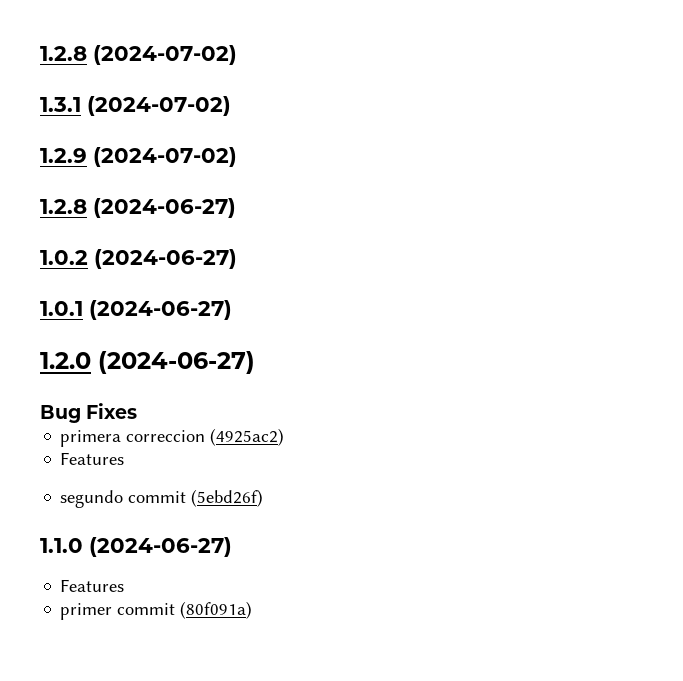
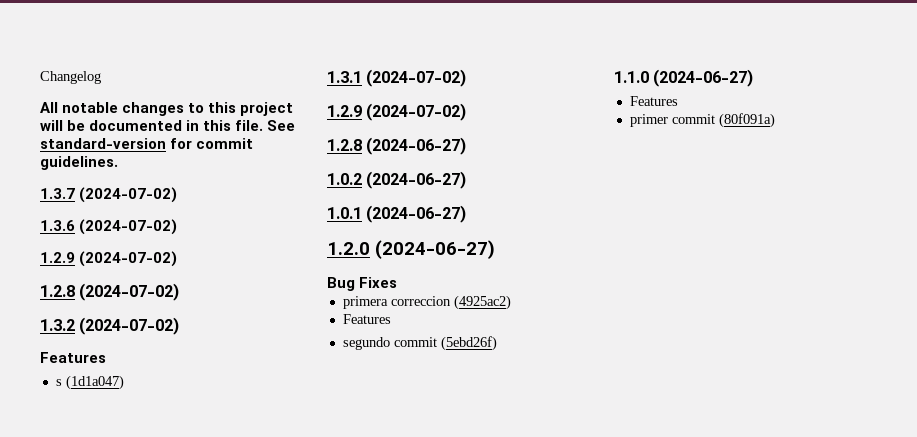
[40,45,237,65] 1.2.8 (2024-07-02) -> [40,71,101,84] [40,102,294,116] [40,120,296,131] [40,138,254,149] [40,156,118,170] [40,187,178,203] [40,219,178,235] [40,251,178,267] [40,283,180,301] [40,317,180,335] [40,352,106,363] [55,375,124,390] Changelog // All notable changes to this project will be documented in this file. See standard-version for commit guidelines. // 1.3.7 (2024-07-02) // 1.3.6 (2024-07-02) // 1.2.9 (2024-07-02) // 1.2.8 (2024-07-02) // 1.3.2 (2024-07-02) // Features // s (1d1a047)

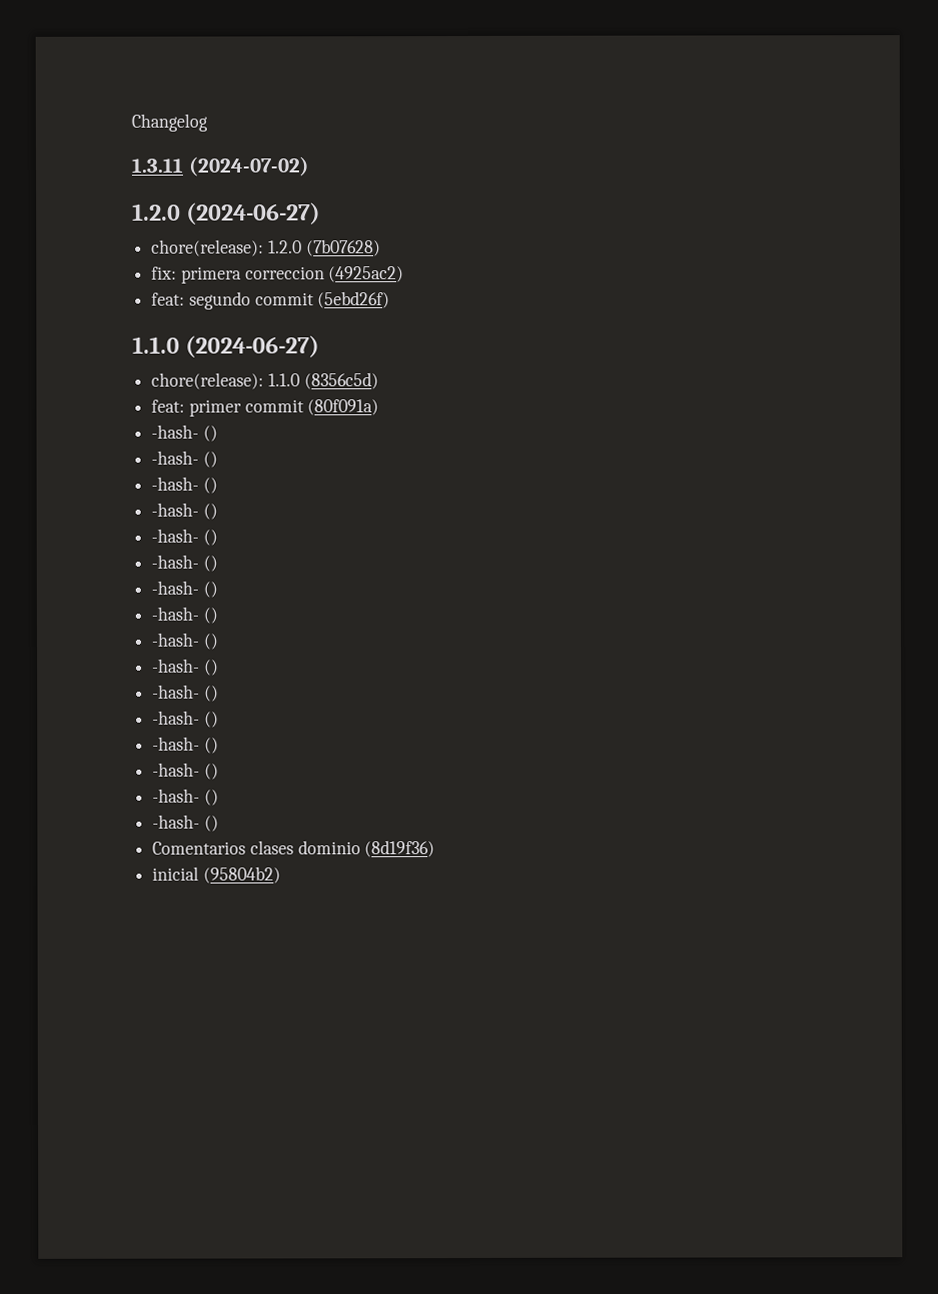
[40,102,294,116] [40,120,296,131] [40,138,254,149] [40,156,118,170] [40,187,178,203] [40,219,178,235] [40,251,178,267] [40,283,180,301] [40,317,180,335] [40,352,106,363] [55,375,124,390] [327,69,467,87] [327,103,467,121] [327,137,467,155] [327,171,467,189] [327,205,467,223] [327,240,495,259] [327,277,398,291] All notable changes to this project will be documented in this file. See standard-version for commit guidelines. // 1.3.7 (2024-07-02) // 1.3.6 (2024-07-02) // 1.2.9 (2024-07-02) // 1.2.8 (2024-07-02) // 1.3.2 (2024-07-02) // Features // s (1d1a047) // 1.3.1 (2024-07-02) // 1.2.9 (2024-07-02) // 1.2.8 (2024-06-27) // 1.0.2 (2024-06-27) // 1.0.1 (2024-06-27) // 1.2.0 (2024-06-27) // Bug Fixes // -> [131,156,310,177] [132,202,322,225] [151,239,381,257] [151,266,178,280] 1.3.11 (2024-07-02) // 1.2.0 (2024-06-27) // chore(release): 1.2.0 (7b07628) // fix:
[342,314,391,324] Features // -> [151,292,186,306] feat:
[629,96,678,106] Features // -> [151,372,379,390] [151,399,186,413] chore(release): 1.1.0 (8356c5d) // feat:
(775, 120) none -> [151,424,218,442] [151,450,218,468] [151,476,218,494] [151,502,218,520] [151,528,218,546] [151,554,218,572] [151,580,218,598] [151,606,218,624] [151,632,219,650] [152,658,219,676] [152,684,219,702] [152,710,219,728] [152,736,219,754] [152,762,219,780] [152,788,219,806] [152,814,219,832] [152,840,436,858] [152,866,281,884] // -hash- () // -hash- () // -hash- () // -hash- () // -hash- () // -hash- () // -hash- () // -hash- () // -hash- () // -hash- () // -hash- () // -hash- () // -hash- () // -hash- () // -hash- () // -hash- () // Comentarios clases dominio (8d19f36) // inicial (95804b2)

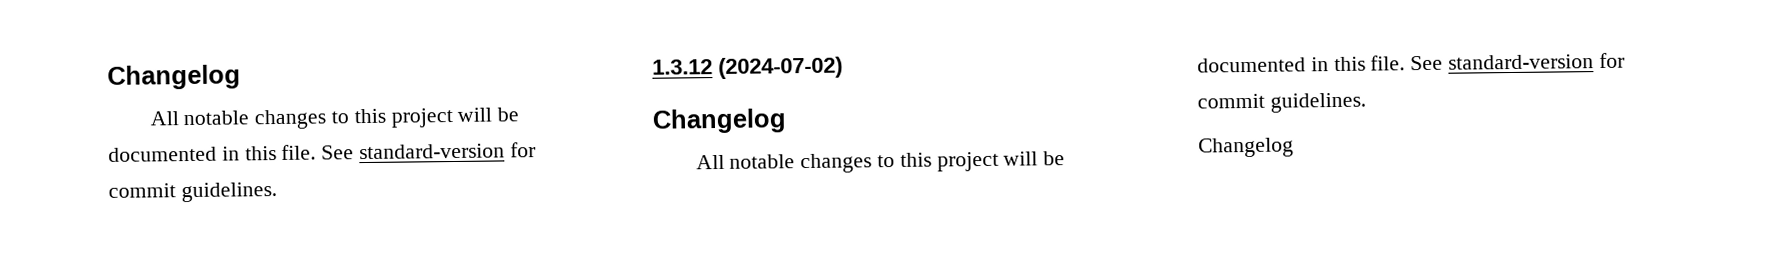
[131,113,208,132] [131,156,310,177] [132,202,322,225] [151,239,381,257] [151,266,405,284] [151,291,391,310] [132,335,321,358] [151,372,379,390] [151,399,380,417] [151,424,218,442] [151,450,218,468] [151,476,218,494] [151,502,218,520] [151,528,218,546] [151,554,218,572] [151,580,218,598] [151,606,218,624] [151,632,219,650] [152,658,219,676] [152,684,219,702] [152,710,219,728] [152,736,219,754] [152,762,219,780] [152,788,219,806] [152,814,219,832] [152,840,436,858] [152,866,281,884] Changelog // 1.3.11 (2024-07-02) // 1.2.0 (2024-06-27) // chore(release): 1.2.0 (7b07628) // fix: primera correccion (4925ac2) // feat: segundo commit (5ebd26f) // 1.1.0 (2024-06-27) // chore(release): 1.1.0 (8356c5d) // feat: primer commit (80f091a) // -hash- () // -hash- () // -hash- () // -hash- () // -hash- () // -hash- () // -hash- () // -hash- () // -hash- () // -hash- () // -hash- () // -hash- () // -hash- () // -hash- () // -hash- () // -hash- () // Comentarios clases dominio (8d19f36) // inicial (95804b2) -> [107,64,241,90] [149,107,520,130] [108,142,536,162] [108,182,277,203] [652,56,843,79] [652,108,787,134] [695,151,1066,174] [1197,52,1625,73] [1197,92,1366,113] [1198,137,1294,158] Changelog // All notable changes to this project will be documented in this file. See standard-version for commit guidelines. // 1.3.12 (2024-07-02) // Changelog // All notable changes to this project will be documented in this file. See standard-version for commit guidelines. // Changelog

